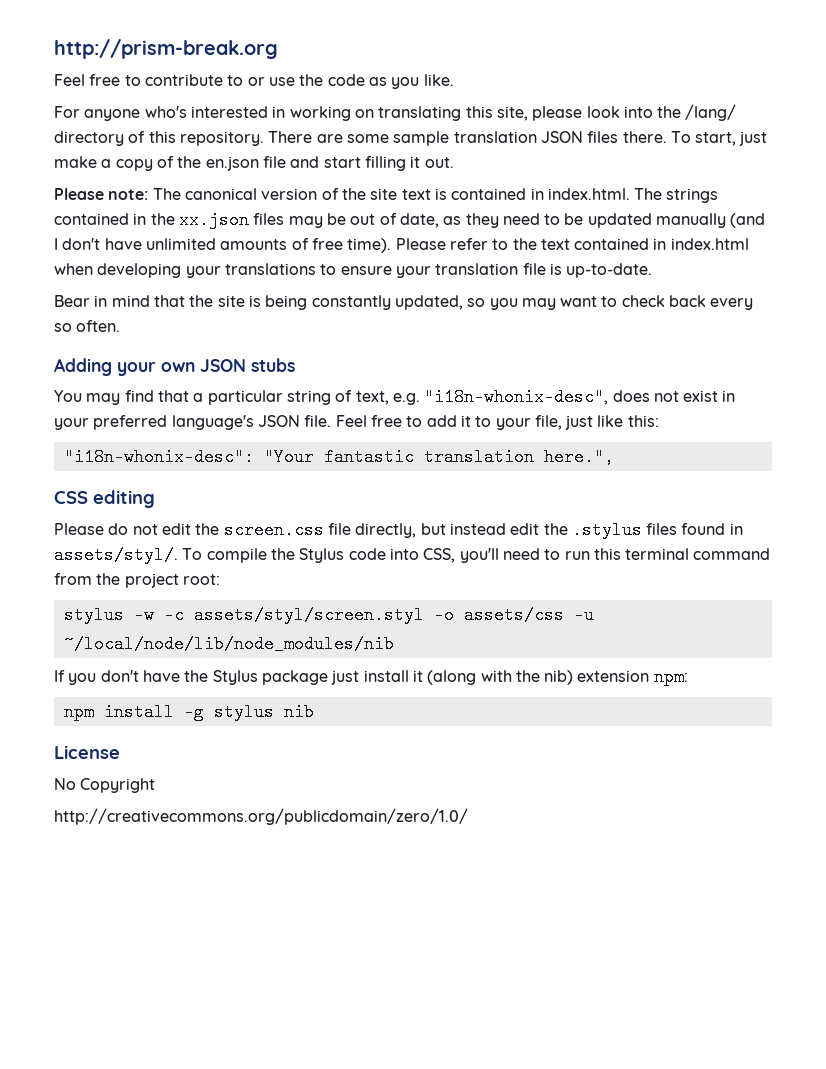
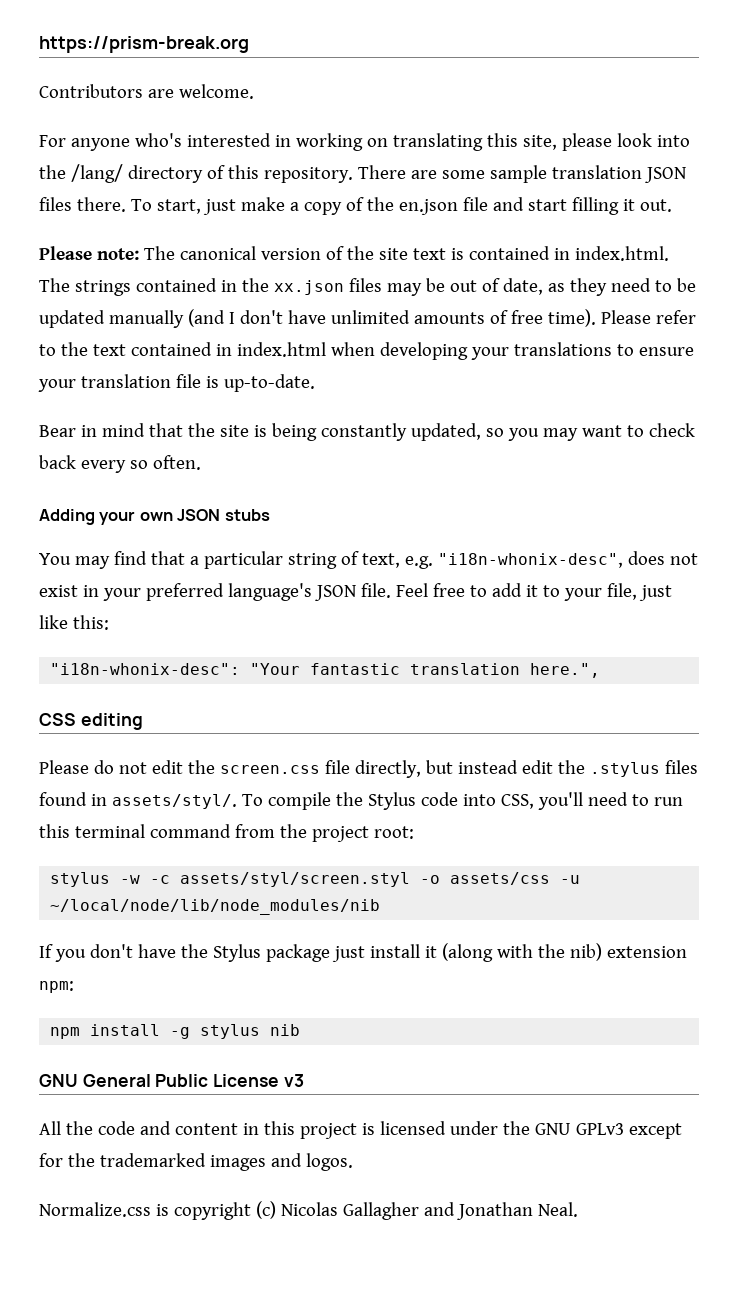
[54,39,278,59] [54,74,454,89] http://prism-break.org // Feel free to contribute to or use the code as you like. -> [39,36,249,53] [39,84,254,99] https://prism-break.org // Contributors are welcome.
[54,745,120,759] [54,778,156,793] [54,808,468,825] License // No Copyright // http://creativecommons.org/publicdomain/zero/1.0/ -> [39,1074,304,1087] [39,1121,682,1139] [39,1153,353,1171] [39,1201,578,1220] GNU General Public License v3 // All the code and content in this project is licensed under the GNU GPLv3 except for the trademarked images and logos. // Normalize.css is copyright (c) Nicolas Gallagher and Jonathan Neal.

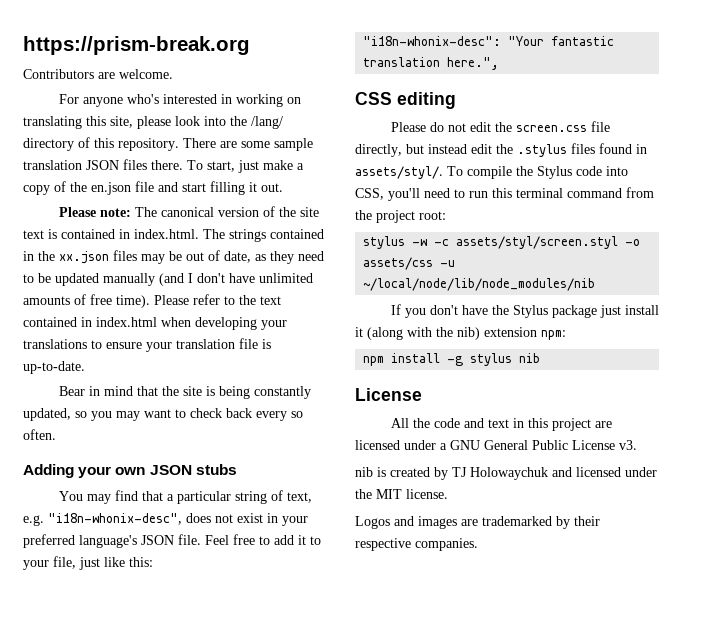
[39,1074,304,1087] GNU General Public License v3 -> [355,388,422,401] License
[174,1123,238,1135] content -> [487,419,509,428] text
[361,1121,682,1139] [39,1153,353,1171] [39,1201,578,1220] is licensed under the GNU GPLv3 except for the trademarked images and logos. // Normalize.css is copyright (c) Nicolas Gallagher and Jonathan Neal. -> [594,421,612,428] [355,440,637,450] [355,467,657,480] [355,489,448,499] [355,516,600,529] [355,538,478,551] are licensed under a GNU General Public License v3. // nib is created by TJ Holowaychuk and licensed under the MIT license. // Logos and images are trademarked by their respective companies.

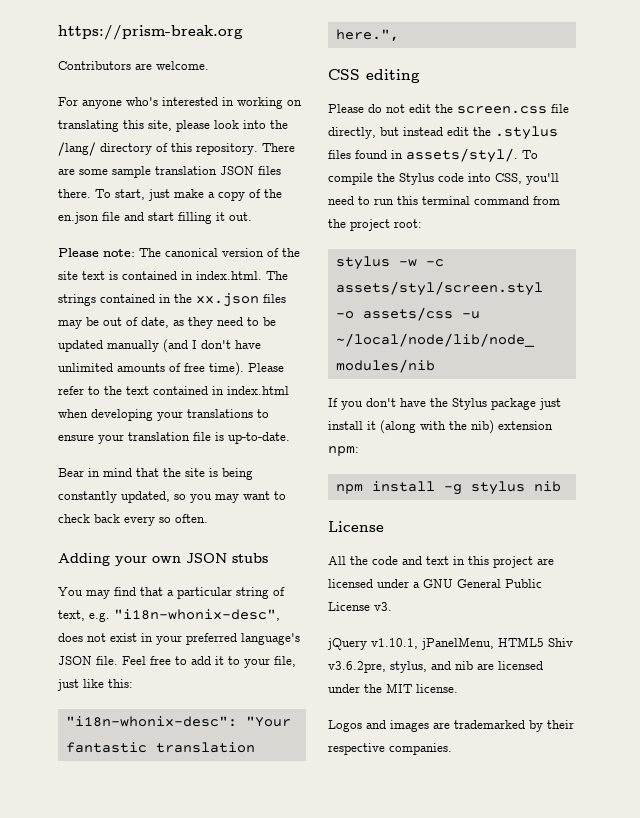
[355,467,572,480] nib is created by TJ Holowaychuk and -> [327,637,573,650] [328,661,494,673] jQuery v1.10.1, jPanelMenu, HTML5 Shiv v3.6.2pre, stylus, and nib are

